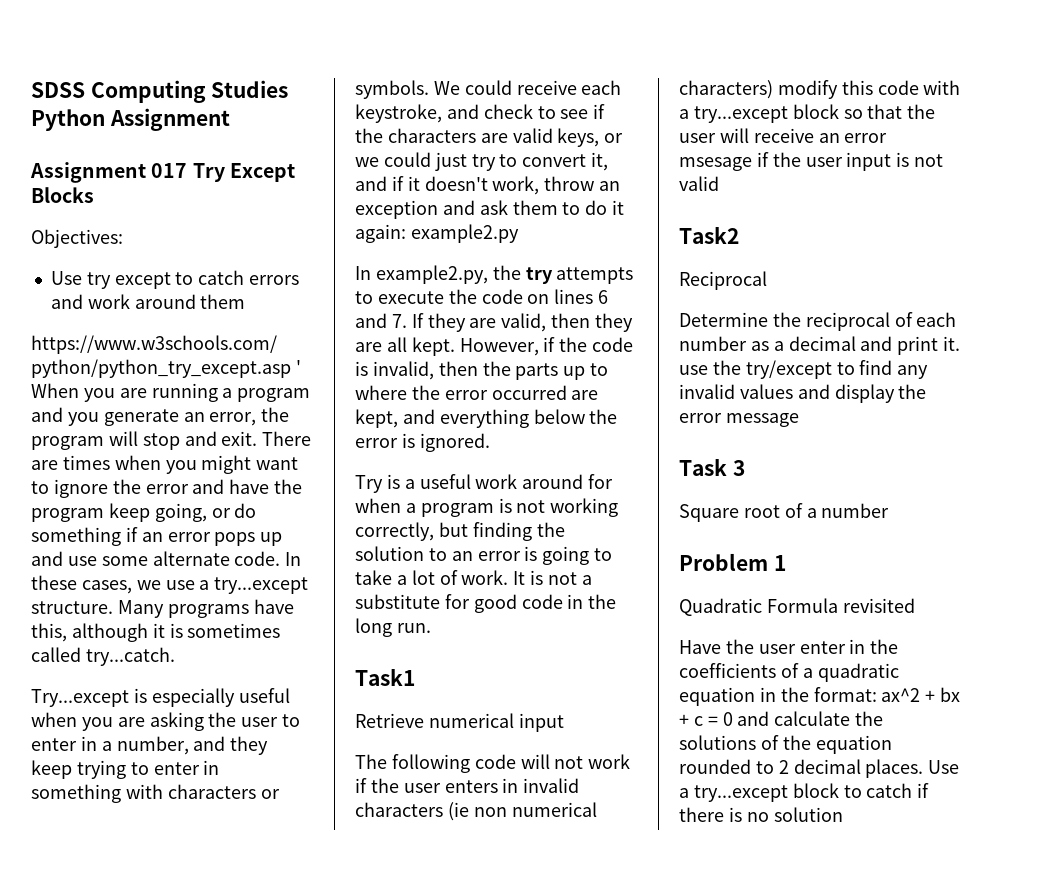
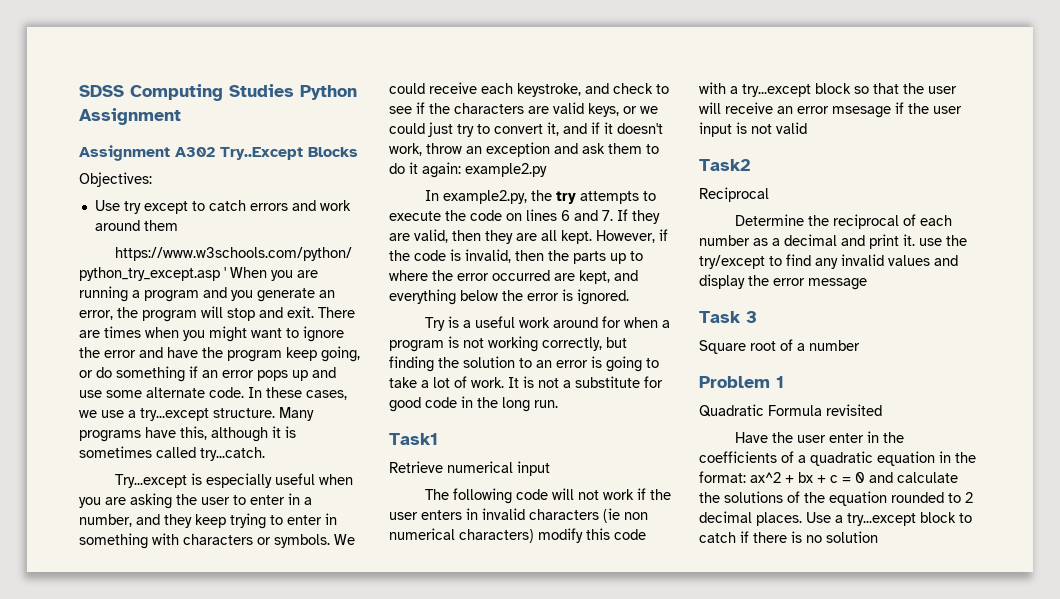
[151,163,295,182] 017 Try Except -> [175,147,303,160] A302 Try..Except

